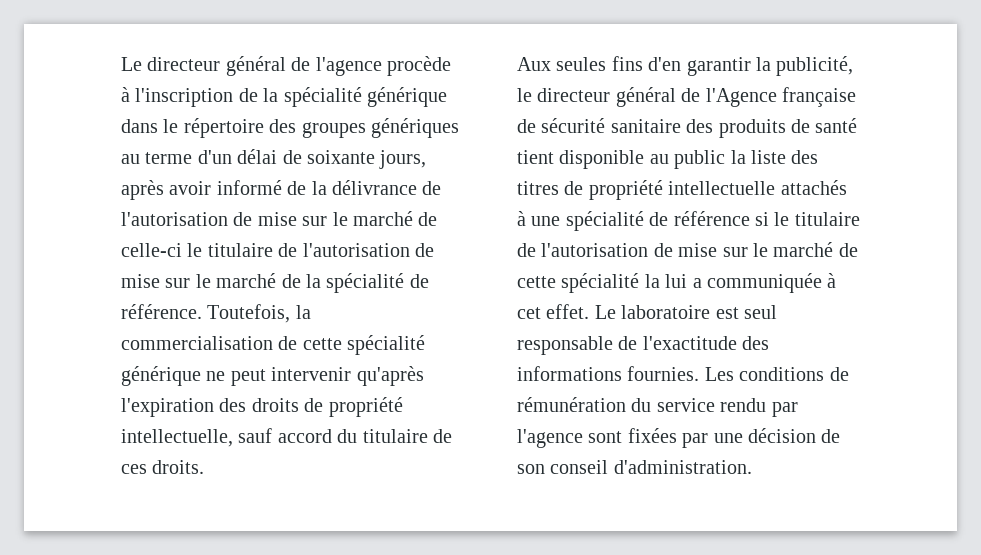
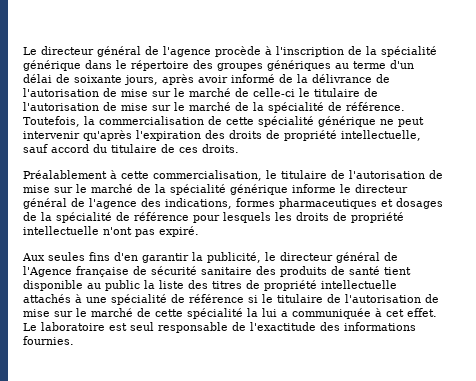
(205, 467) none -> [23,170,443,181] [23,184,408,195] [23,198,443,209] [23,212,404,223] [23,226,199,237] // Préalablement à cette commercialisation, le titulaire de l'autorisation de mise sur le marché de la spécialité générique informe le directeur général de l'agence des indications, formes pharmaceutiques et dosages de la spécialité de référence pour lesquels les droits de propriété intellectuelle n'ont pas expiré.
[704,367,849,381] [517,397,798,417] [517,428,841,448] [517,460,752,474] Les conditions de rémunération du service rendu par l'agence sont fixées par une décision de son conseil d'administration. -> (74, 340) none

